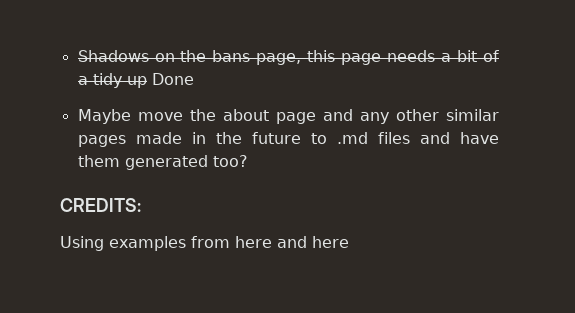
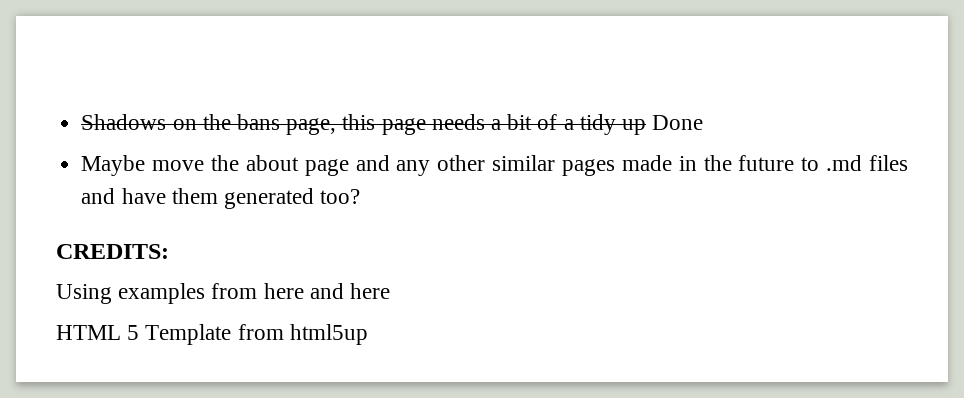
(349, 242) none -> [56,324,368,345] // HTML 5 Template from html5up

